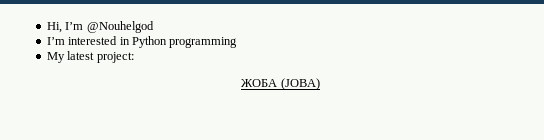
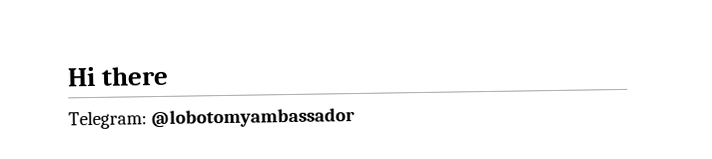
[46,21,154,33] [46,36,238,48] [46,51,134,63] [241,78,320,90] Hi, I’m @Nouhelgod // I’m interested in Python programming // My latest project: // ЖОБА (JOBA) -> [67,65,170,87] [68,108,356,130] Hi there // Telegram: @lobotomyambassador

